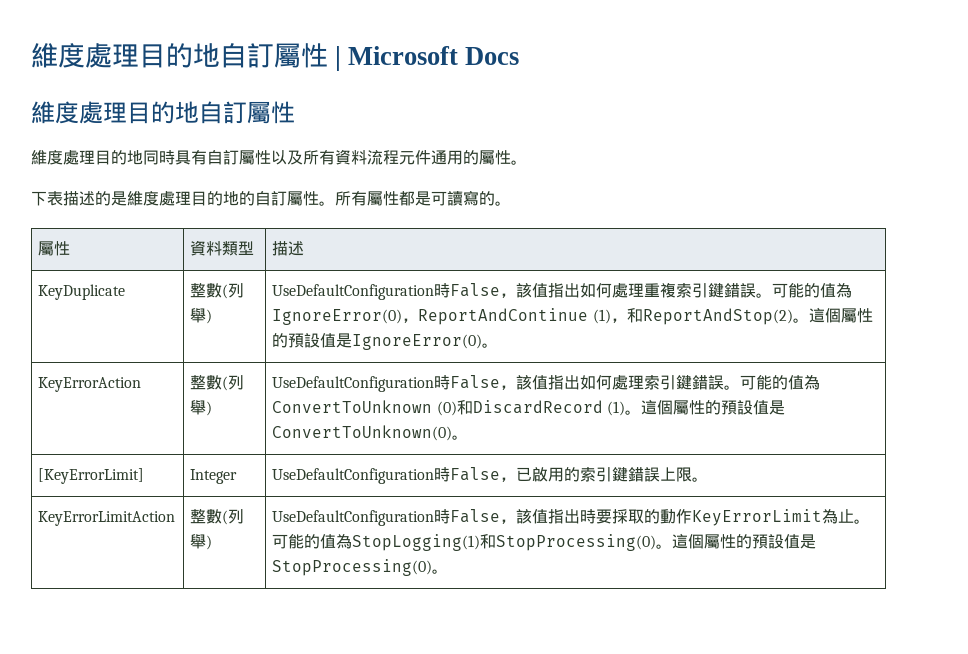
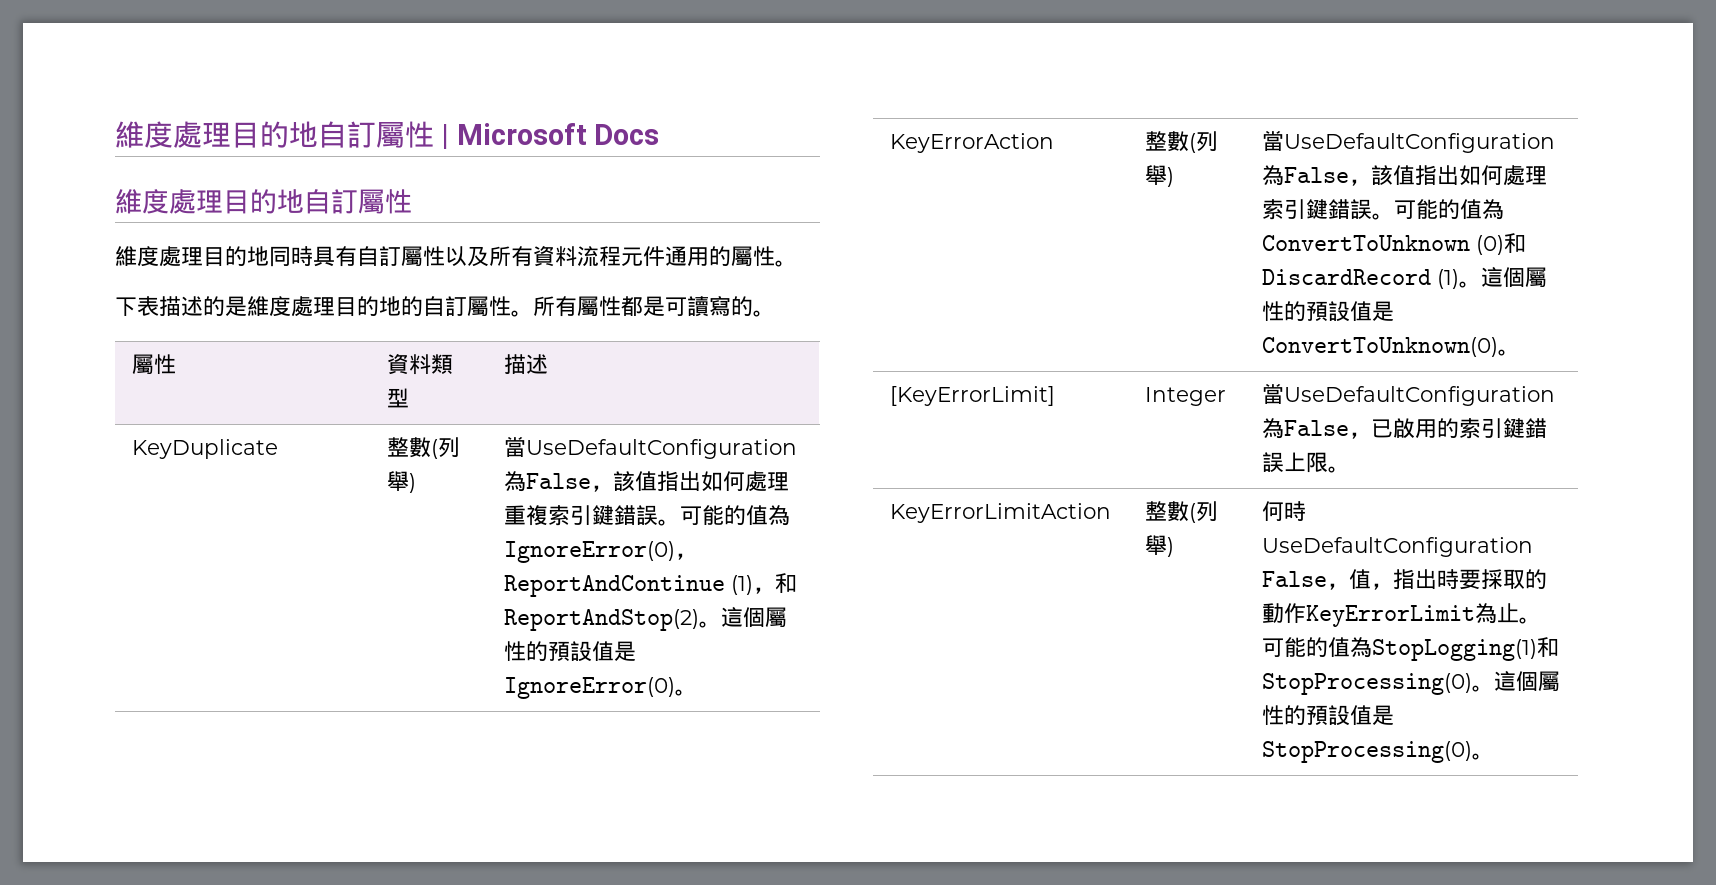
[272,283,451,300] UseDefaultConfiguration時 -> [503,436,797,459] [503,471,526,492] 當UseDefaultConfiguration為
[272,375,451,392] UseDefaultConfiguration時 -> [1261,130,1555,153] [1261,165,1284,186] 當UseDefaultConfiguration為
[272,467,451,484] UseDefaultConfiguration時 -> [1261,383,1555,406] [1261,418,1284,439] 當UseDefaultConfiguration為
[272,509,549,526] UseDefaultConfiguration時False，該值 -> [1261,501,1306,521] [1261,537,1533,557] [1261,569,1393,590] 何時UseDefaultConfiguration False，值，

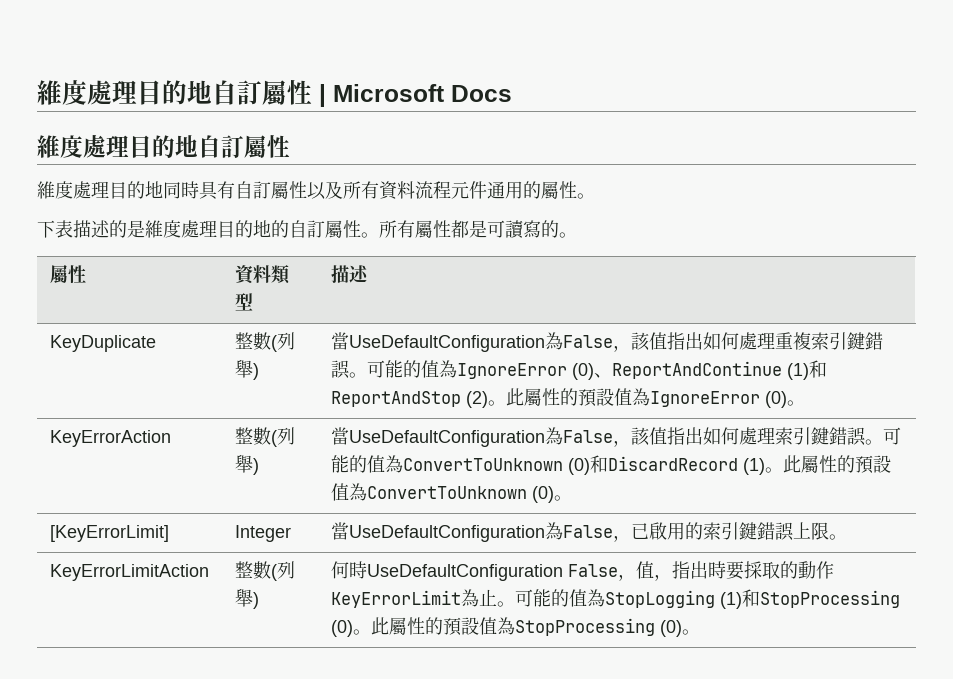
[503,541,697,563] [503,573,797,597] [503,606,787,631] [503,641,636,662] [503,677,675,699] IgnoreError(0)，ReportAndContinue (1)，和ReportAndStop(2)。這個屬性的預設值是IgnoreError(0) -> [456,360,827,380] [330,388,787,408] IgnoreError (0)、ReportAndContinue (1)和ReportAndStop (2)。此屬性的預設值為IgnoreError (0)
[1480,266,1547,288] [1261,301,1394,322] [1261,337,1498,357] 這個屬性的預設值是ConvertToUnknown(0) -> [782,455,891,474] [330,483,554,503] 此屬性的預設值為ConvertToUnknown (0)
[1371,637,1559,661] [1261,670,1560,695] [1261,705,1394,726] [1261,741,1472,763] StopLogging(1)和StopProcessing(0)。這個屬性的預設值是StopProcessing(0) -> [604,589,900,609] [330,617,682,637] StopLogging (1)和StopProcessing (0)。此屬性的預設值為StopProcessing (0)

